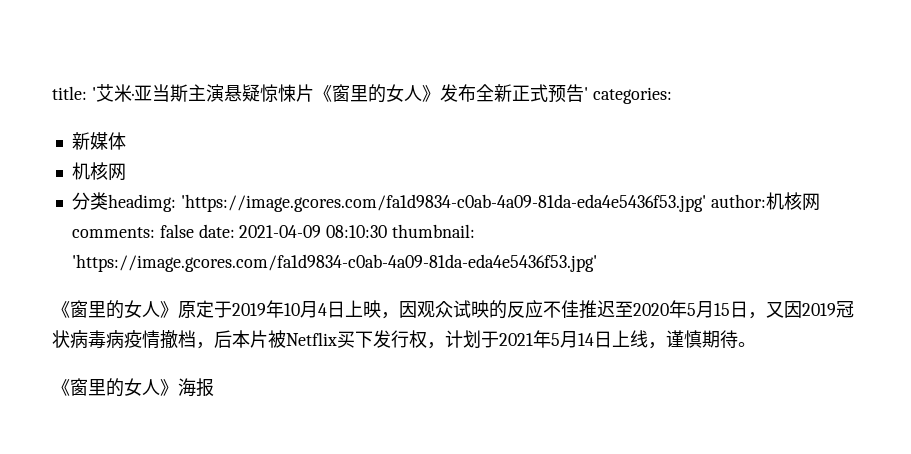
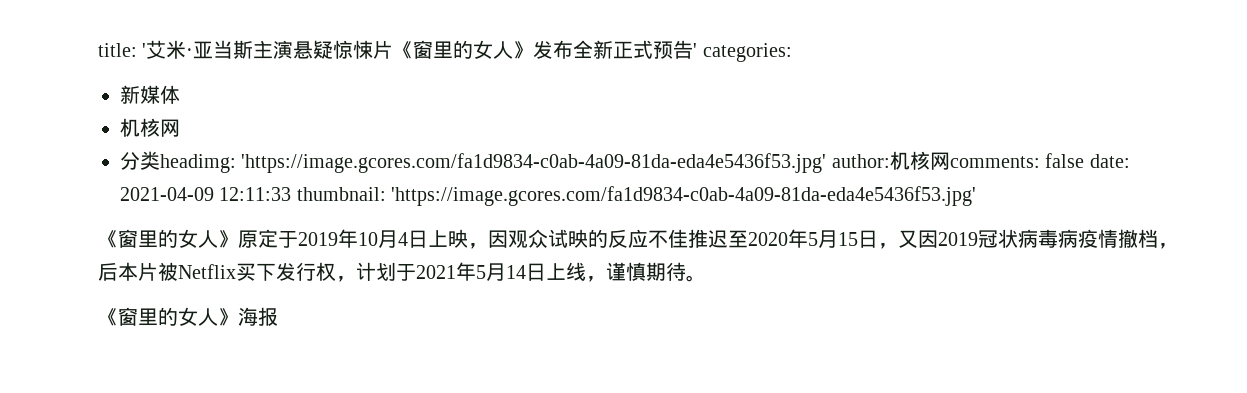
[326,225,388,238] 08:10:30 -> [219,187,292,201] 12:11:33

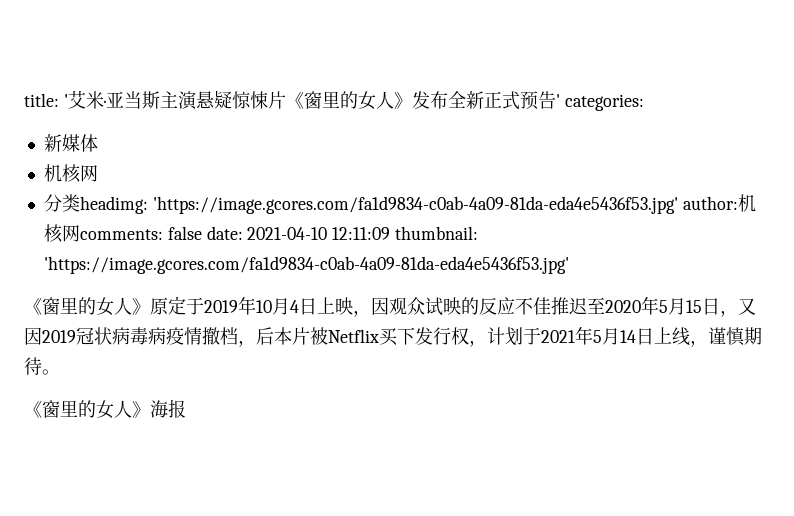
[120,187,292,201] 2021-04-09 12:11:33 -> [247,227,391,240] 2021-04-10 12:11:09

